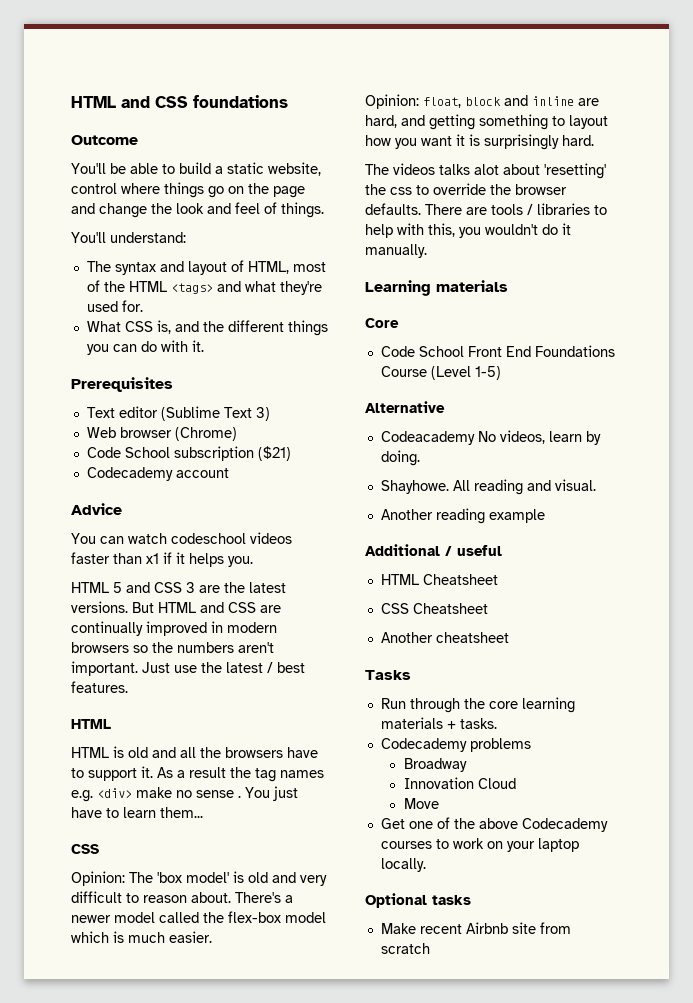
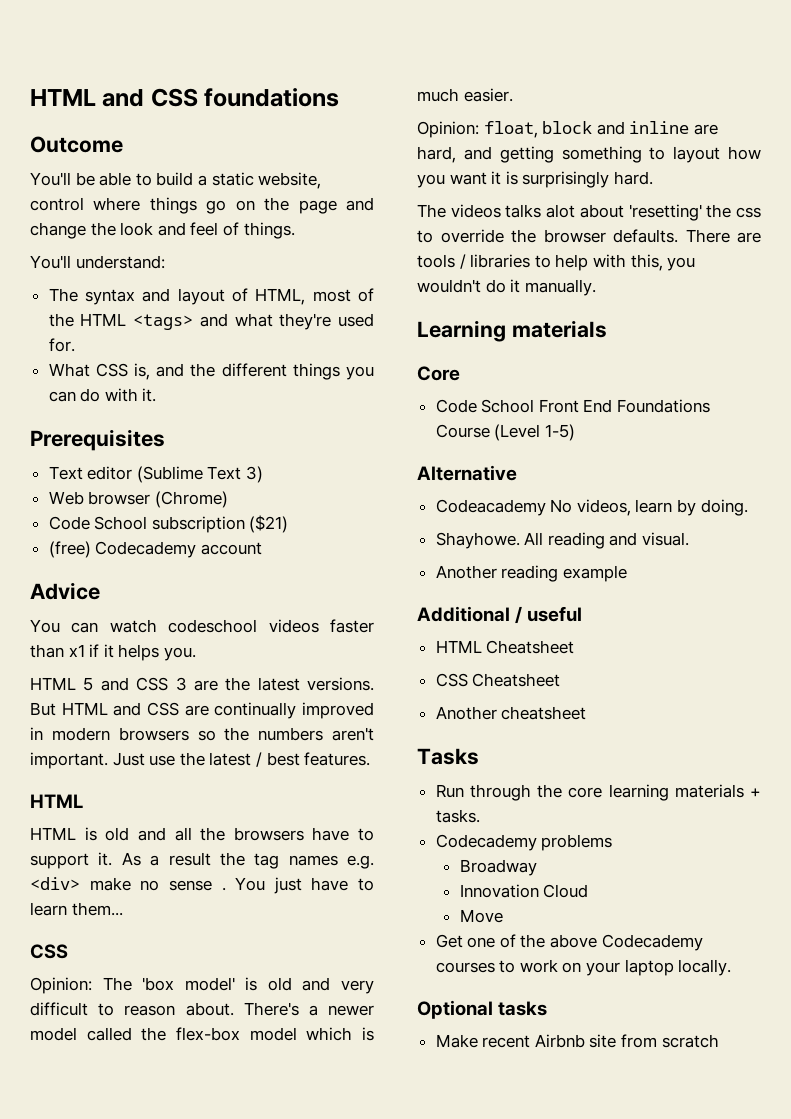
(291, 453) none -> [48,541,91,558] (free)

